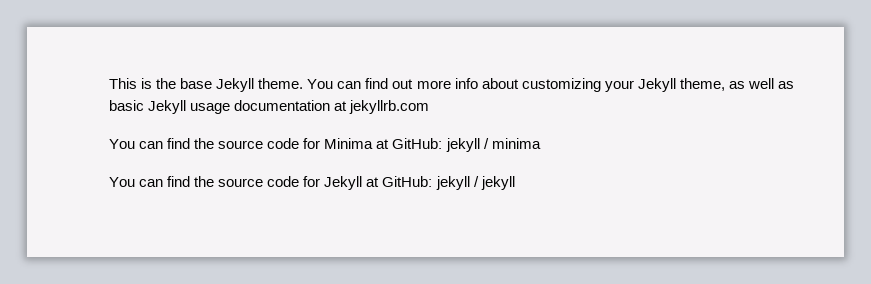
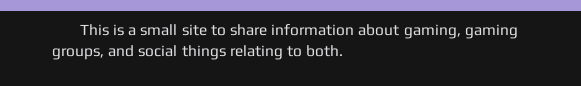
[156,78,794,92] [109,100,430,114] [109,138,541,152] [109,176,515,190] the base Jekyll theme. You can find out more info about customizing your Jekyll theme, as well as basic Jekyll usage documentation at jekyllrb.com // You can find the source code for Minima at GitHub: jekyll / minima // You can find the source code for Jekyll at GitHub: jekyll / jekyll -> [128,24,518,39] [52,45,344,60] a small site to share information about gaming, gaming groups, and social things relating to both.

